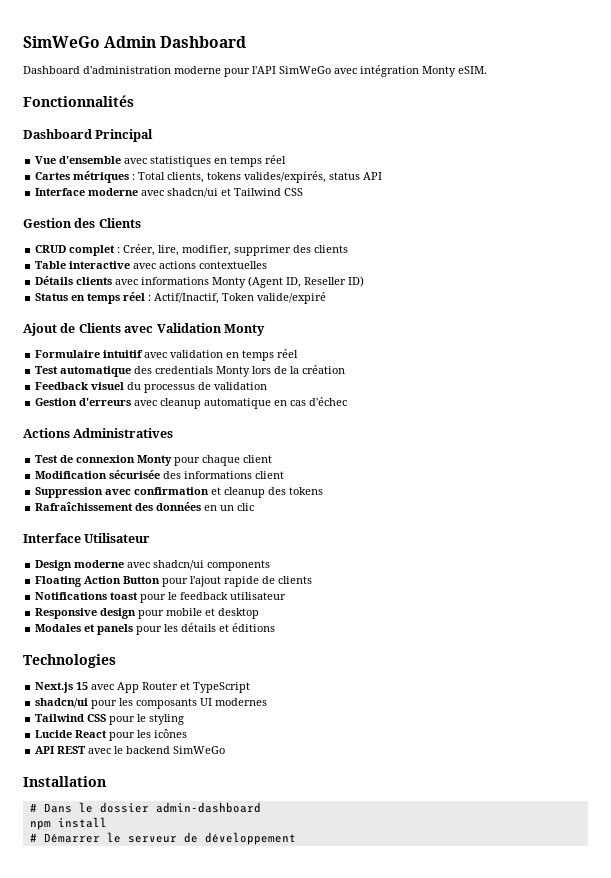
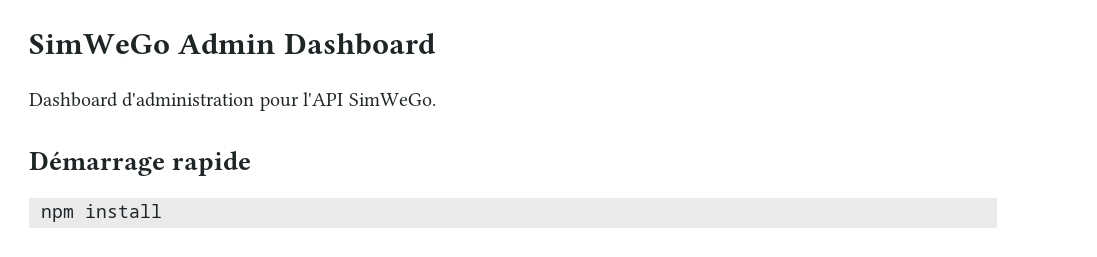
[174,66,221,74] moderne -> (255, 99) none
[279,65,487,77] [23,95,134,107] [23,129,154,142] [35,155,287,167] [35,171,383,183] [35,188,304,198] [23,218,141,228] [35,244,349,256] [35,261,268,269] [35,276,365,288] [35,292,327,304] [23,323,265,336] [35,349,299,361] [35,365,346,377] [35,382,268,393] [35,397,348,409] [23,428,174,438] [35,455,273,466] [35,470,285,479] [35,487,324,498] [35,502,255,511] [23,533,151,543] [35,560,271,571] [35,576,313,587] [35,592,287,603] [35,608,260,619] [35,623,276,635] [23,654,116,668] [35,682,251,693] [35,698,268,709] [35,714,185,725] [35,729,188,741] [35,746,226,754] [23,776,106,787] [29,802,261,813] [29,817,107,830] [29,832,296,845] SimWeGo avec intégration Monty eSIM. // Fonctionnalités // Dashboard Principal // Vue d'ensemble avec statistiques en temps réel // Cartes métriques : Total clients, tokens valides/expirés, status API // Interface moderne avec shadcn/ui et Tailwind CSS // Gestion des Clients // CRUD complet : Créer, lire, modifier, supprimer des clients // Table interactive avec actions contextuelles // Détails clients avec informations Monty (Agent ID, Reseller ID) // Status en temps réel : Actif/Inactif, Token valide/expiré // Ajout de Clients avec Validation Monty // Formulaire intuitif avec validation en temps réel // Test automatique des credentials Monty lors de la création // Feedback visuel du processus de validation // Gestion d'erreurs avec cleanup automatique en cas d'échec // Actions Administratives // Test de connexion Monty pour chaque client // Modification sécurisée des informations client // Suppression avec confirmation et cleanup des tokens // Rafraîchissement des données en un clic // Interface Utilisateur // Design moderne avec shadcn/ui components // Floating Action Button pour l'ajout rapide de clients // Notifications toast pour le feedback utilisateur // Responsive design pour mobile et desktop // Modales et panels pour les détails et éditions // Technologies // Next.js 15 avec App Router et TypeScript // shadcn/ui pour les composants UI modernes // Tailwind CSS pour le styling // Lucide React pour les icônes // API REST avec le backend SimWeGo // Installation // # Dans le dossier admin-dashboard // npm install // # Démarrer le serveur de développement -> [348,93,436,106] [29,151,252,176] [41,204,162,222] SimWeGo. // Démarrage rapide // npm install

